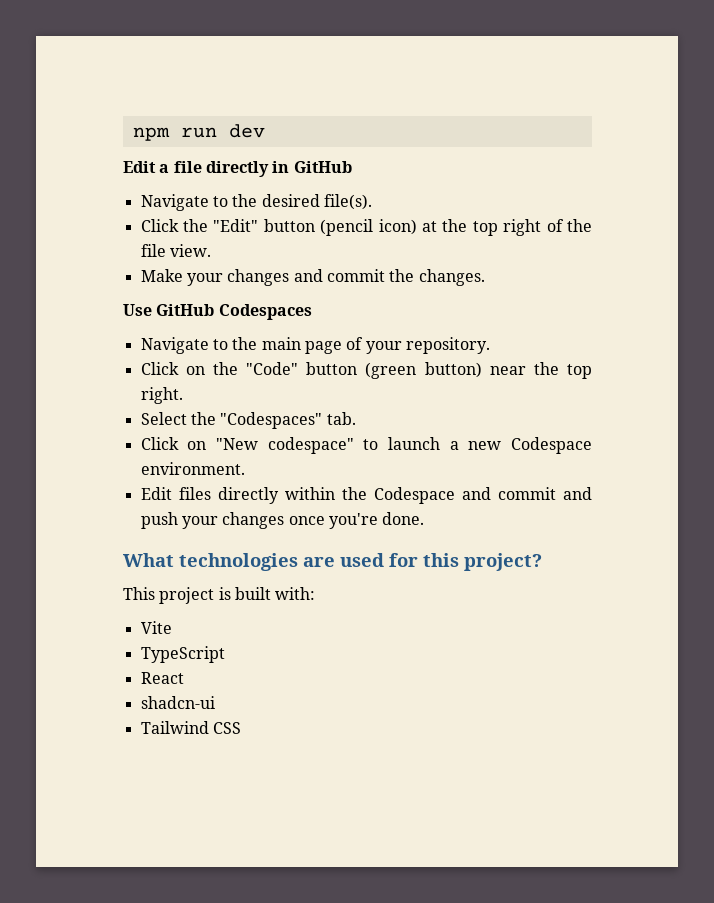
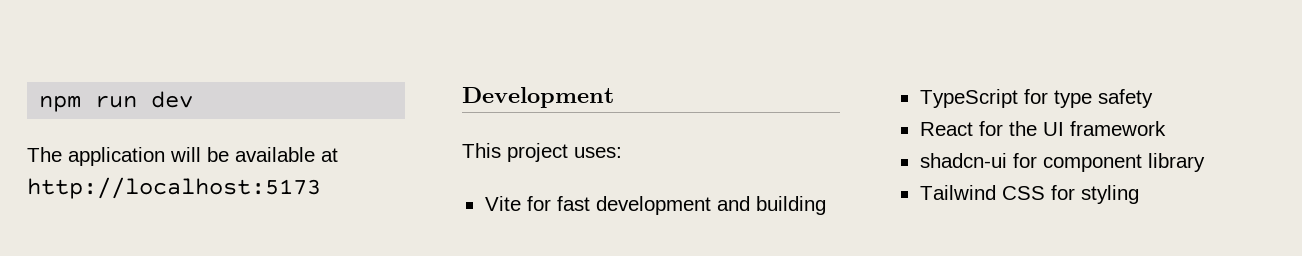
[123,161,352,177] [140,194,372,211] [140,219,592,236] [140,244,211,257] [140,269,485,286] [123,304,312,320] [140,337,490,354] [140,362,592,379] [140,387,183,404] [140,412,356,429] [140,437,592,454] [140,462,245,475] [140,487,592,504] [140,512,425,529] [123,553,542,571] [123,587,316,604] [140,621,172,634] [140,646,225,663] [140,672,184,684] [140,696,215,709] Edit a file directly in GitHub // Navigate to the desired file(s). // Click the "Edit" button (pencil icon) at the top right of the file view. // Make your changes and commit the changes. // Use GitHub Codespaces // Navigate to the main page of your repository. // Click on the "Code" button (green button) near the top right. // Select the "Codespaces" tab. // Click on "New codespace" to launch a new Codespace environment. // Edit files directly within the Codespace and commit and push your changes once you're done. // What technologies are used for this project? // This project is built with: // Vite // TypeScript // React // shadcn-ui -> [27,147,338,166] [27,177,321,199] [462,87,614,108] [462,143,622,162] [484,196,826,215] [919,89,1153,108] [919,121,1166,136] [919,153,1205,172] The application will be available at http://localhost:5173 // Development // This project uses: // Vite for fast development and building // TypeScript for type safety // React for the UI framework // shadcn-ui for component library
(241, 728) none -> [1050,185,1139,204] for styling

